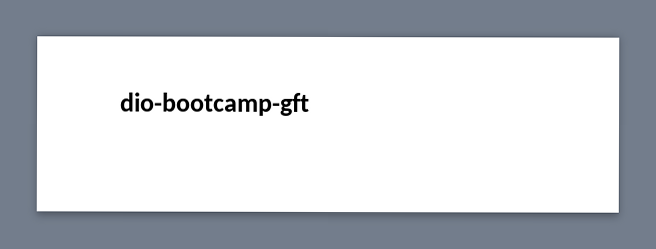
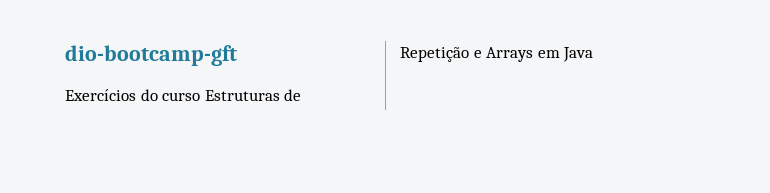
(310, 104) none -> [65,89,302,101] [400,47,594,62] // Exercícios do curso Estruturas de Repetição e Arrays em Java

